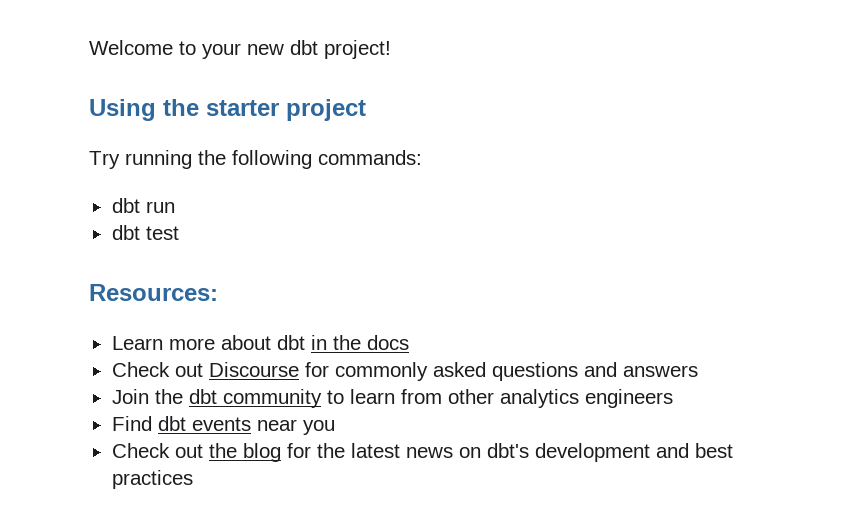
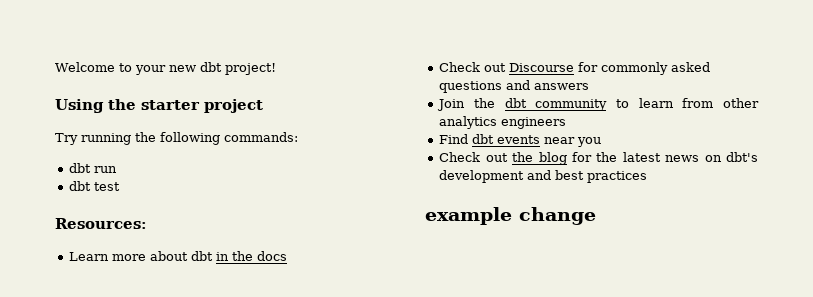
(193, 479) none -> [425,207,596,225] // example change

